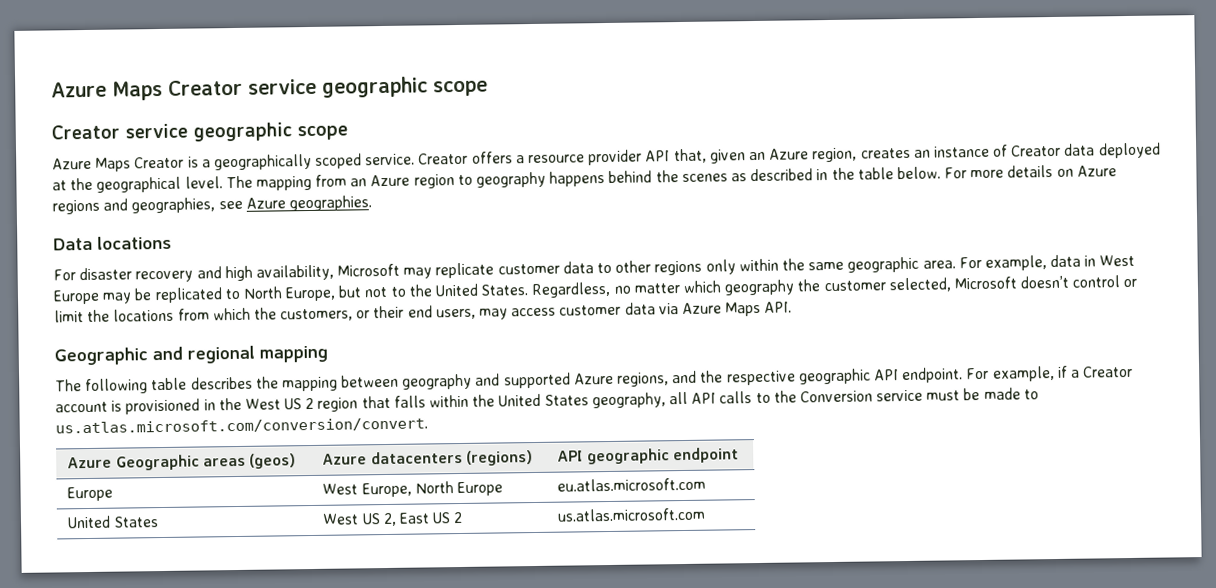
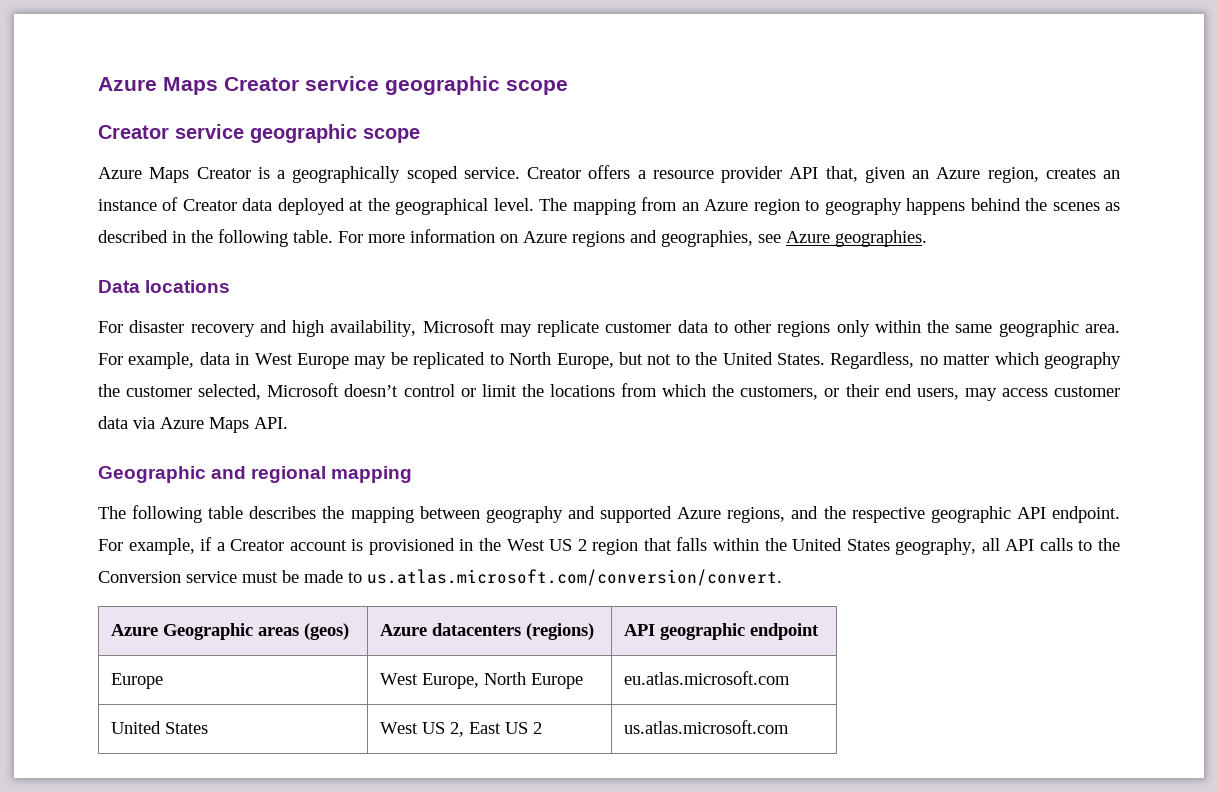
[857,166,941,180] table below. -> [218,229,333,247] following table.
[1007,165,1054,178] details -> [410,229,495,243] information

